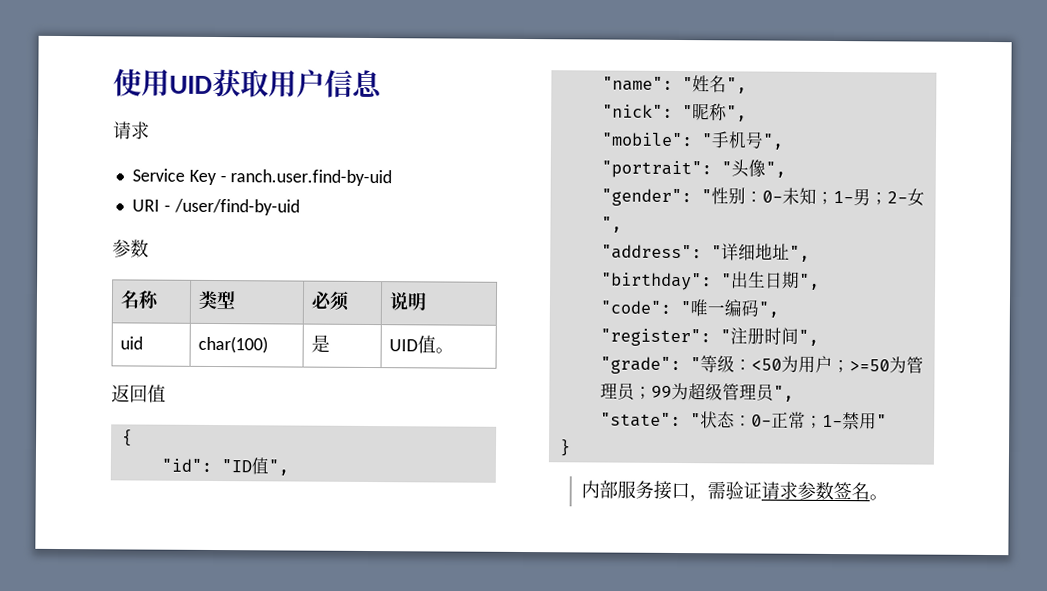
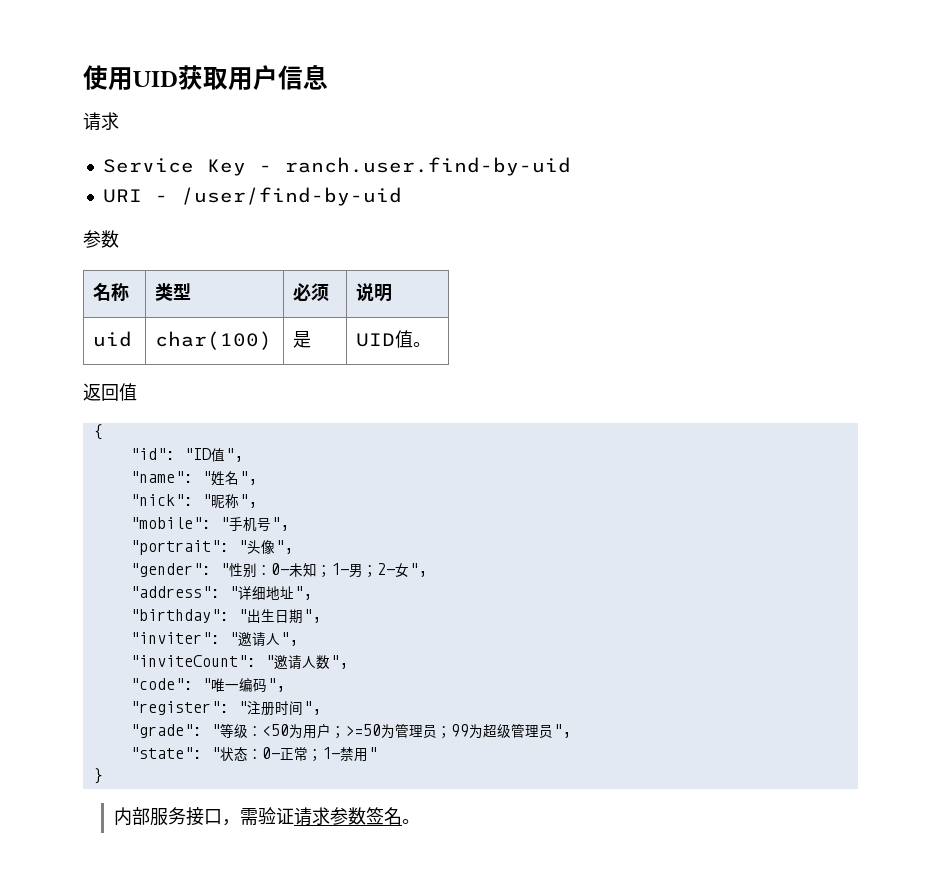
(820, 281) none -> [129,632,298,647] [129,655,348,670] // "inviter": "邀请人", // "inviteCount": "邀请人数",

